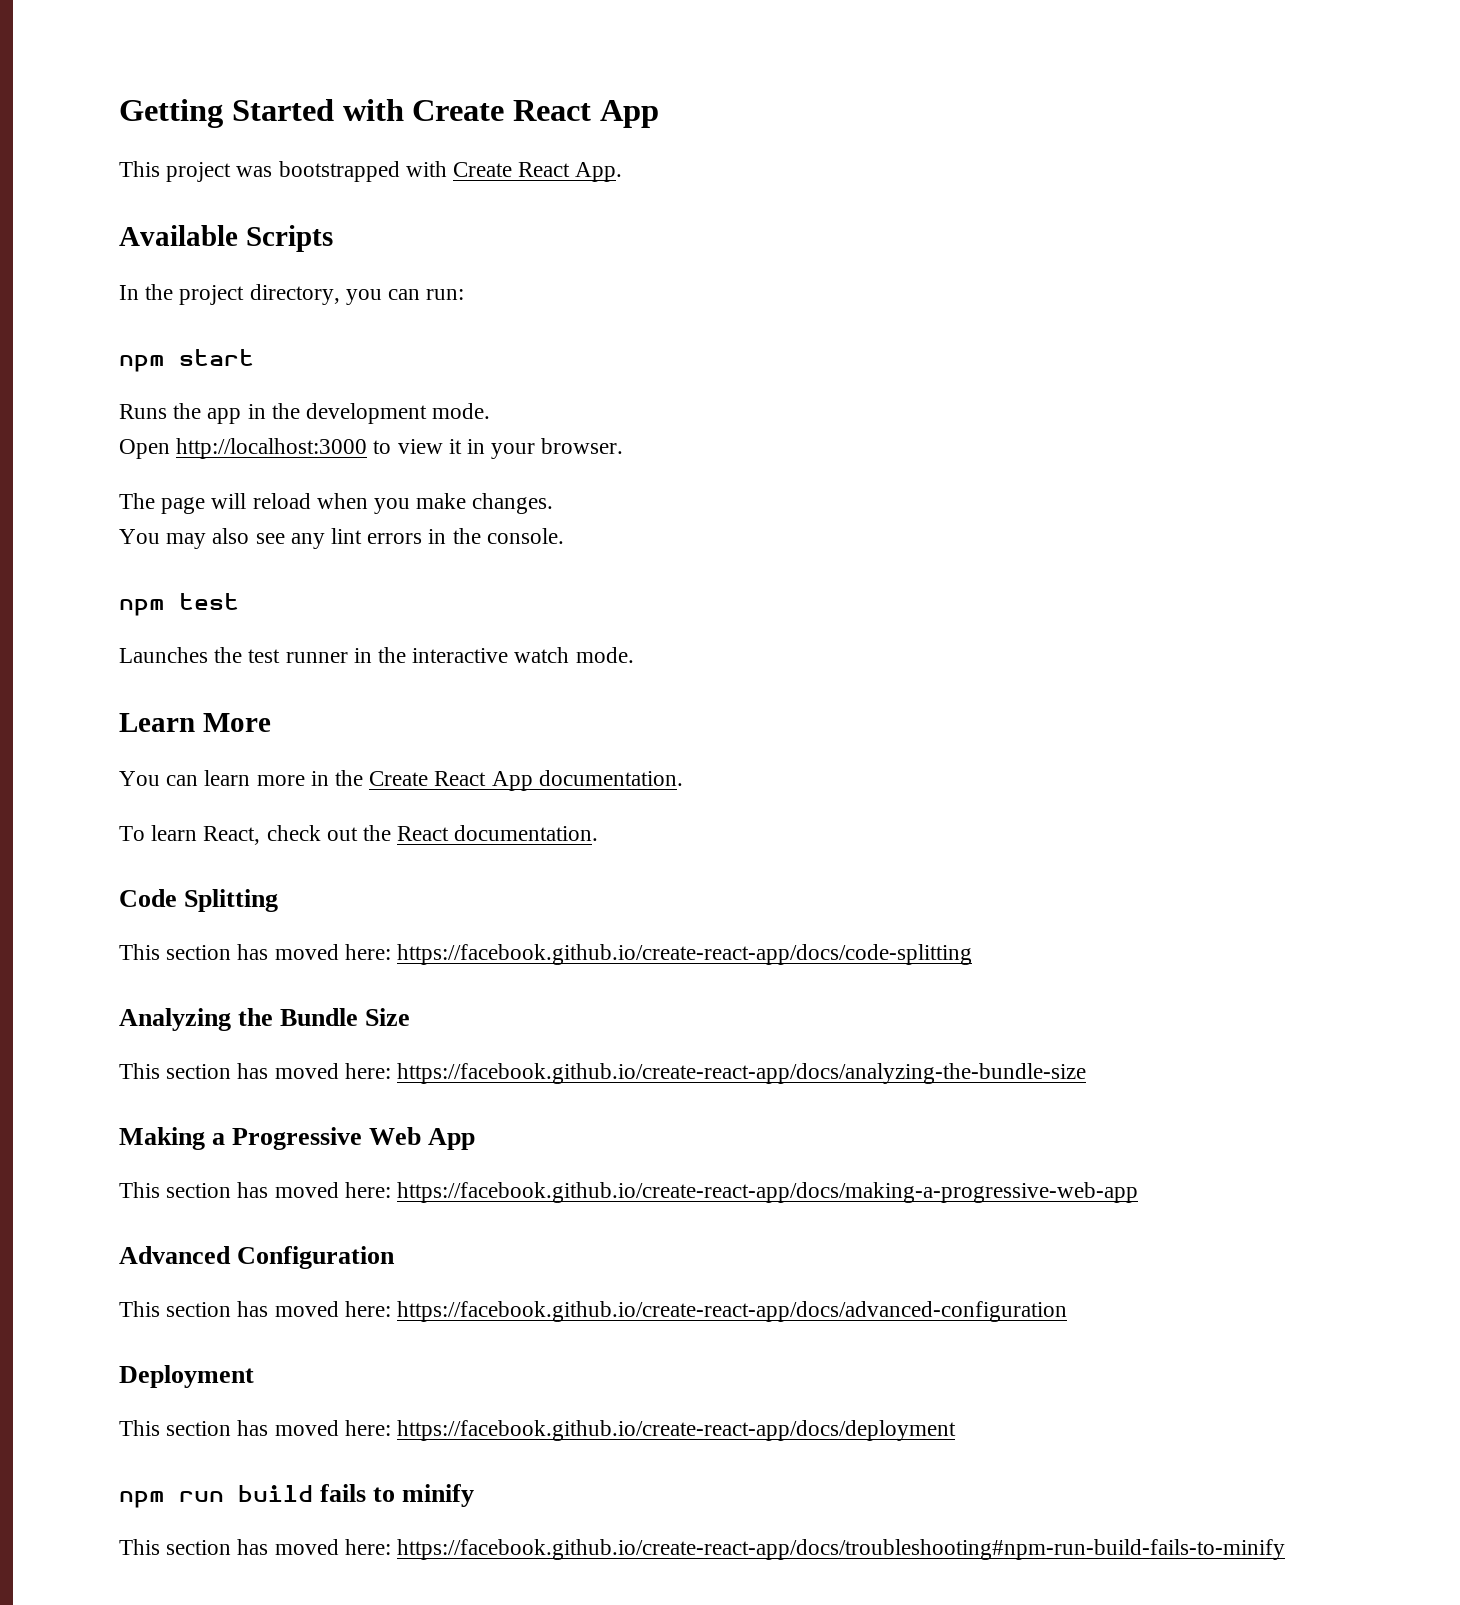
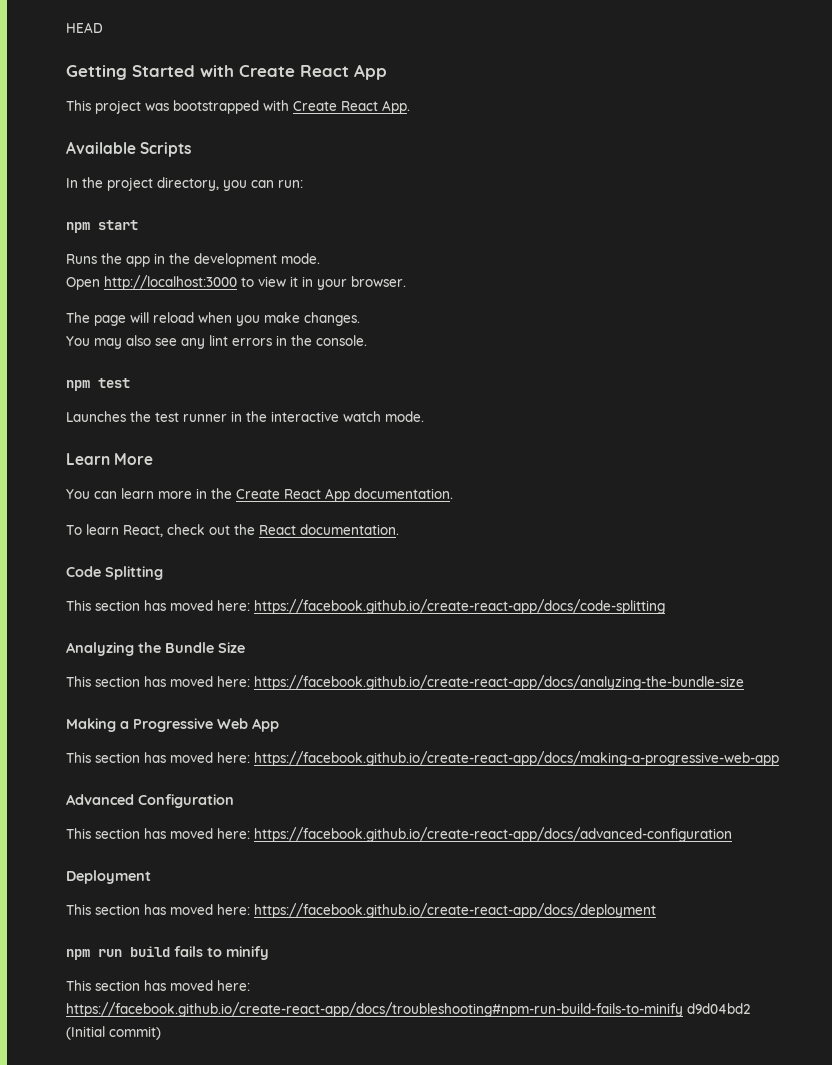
(119, 113) none -> [66,22,103,33] HEAD //
(1286, 1549) none -> [687,1003,750,1014] [66,1026,161,1040] d9d04bd2 (Initial commit)

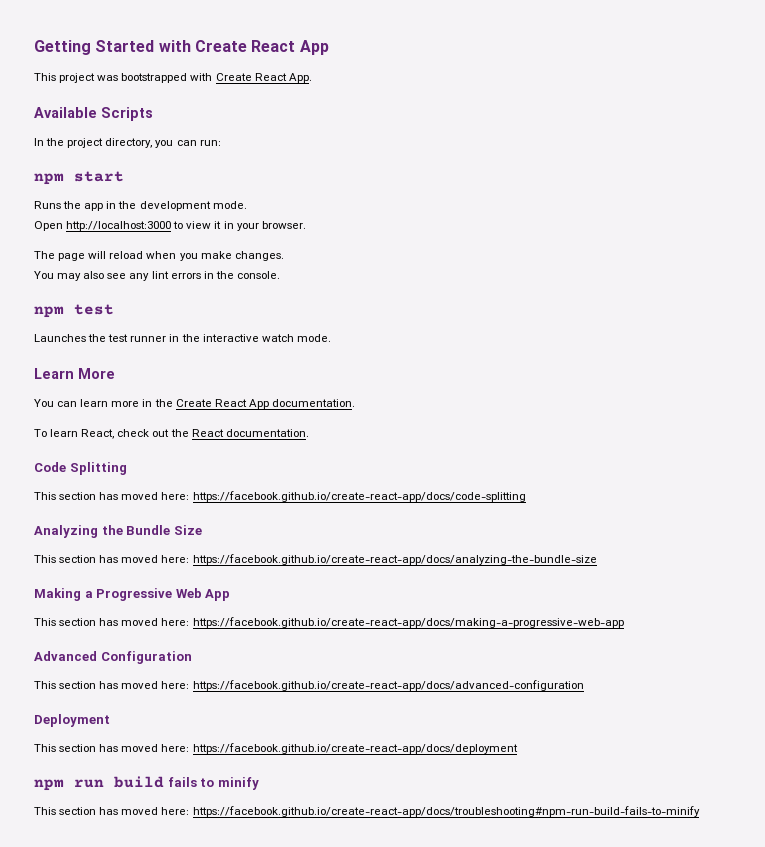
[66,22,103,33] HEAD // -> (34, 47) none
[687,1003,750,1014] [66,1026,161,1040] d9d04bd2 (Initial commit) -> (700, 811) none

